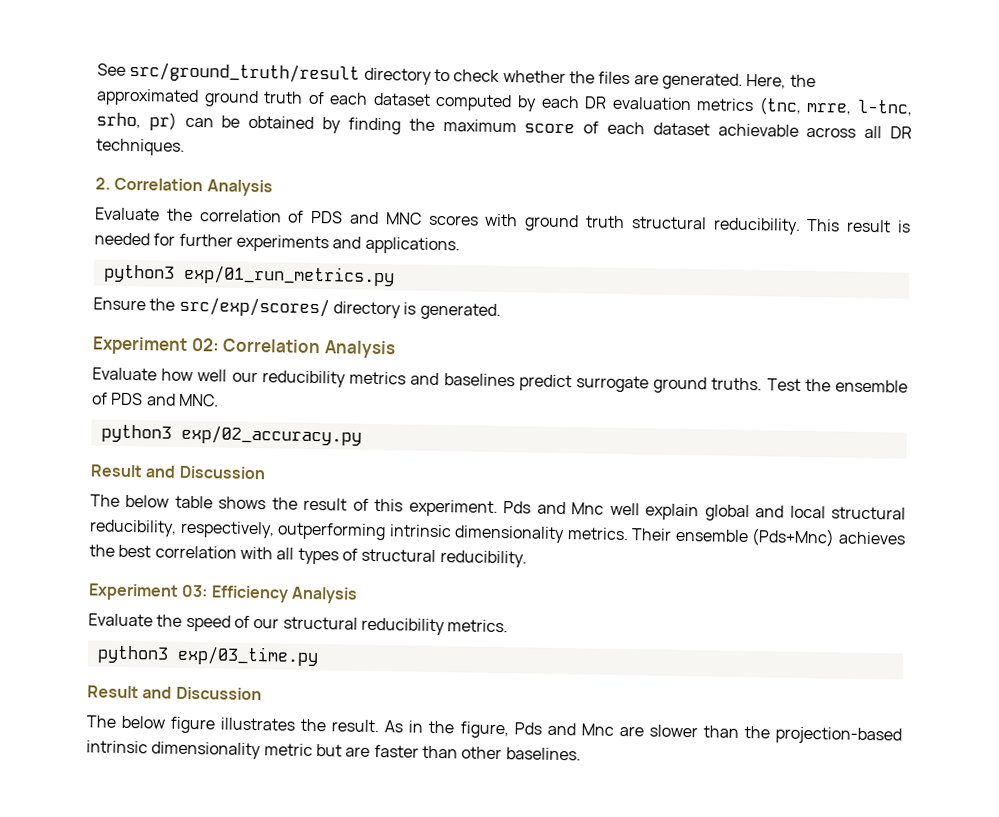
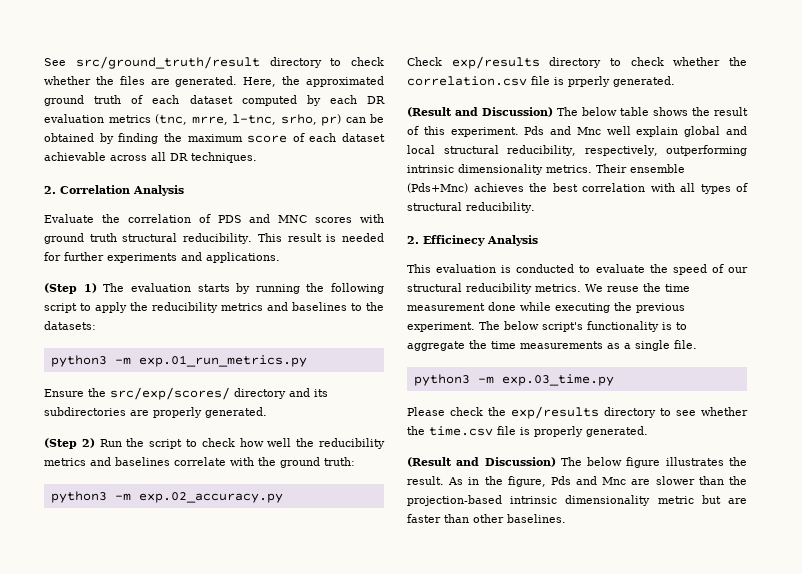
[103,264,395,287] // python3 exp/01_run_metrics.py -> [44,283,384,294] [44,302,384,313] [44,321,96,330] [50,355,307,367] // (Step 1) The evaluation starts by running the following script to apply the reducibility metrics and baselines to the datasets: // python3 -m exp.01_run_metrics.py
[403,302,501,321] [92,336,396,359] [92,367,157,381] is generated. // Experiment 02: Correlation Analysis // Evaluate -> [289,388,328,397] [44,407,267,418] [44,438,235,449] and its subdirectories are properly generated. // (Step 2) Run the script to check
[231,370,908,394] [92,392,219,407] [100,424,362,446] [90,464,266,480] our reducibility metrics and baselines predict surrogate ground truths. Test the ensemble of PDS and MNC. // python3 exp/02_accuracy.py // Result and Discussion // -> [296,438,386,449] [44,457,355,468] [50,491,283,503] [407,56,747,69] [407,76,675,87] [407,107,553,117] the reducibility metrics and baselines correlate with the ground truth: // python3 -m exp.02_accuracy.py // Check exp/results directory to check whether the correlation.csv file is prperly generated. // (Result and Discussion)
[88,583,358,604] [88,613,153,627] Experiment 03: Efficiency Analysis // Evaluate -> [407,235,538,246] [407,264,645,273] 2. Efficinecy Analysis // This evaluation is conducted to evaluate
[96,645,319,667] [87,685,262,701] // python3 exp/03_time.py // Result and Discussion // -> [585,283,690,292] [407,302,685,313] [407,321,687,332] [407,340,697,351] [413,374,614,386] [407,406,748,419] [407,426,648,437] [407,457,556,467] We reuse the time measurement done while executing the previous experiment. The below script's functionality is to aggregate the time measurements as a single file. // python3 -m exp.03_time.py // Please check the exp/results directory to see whether the time.csv file is properly generated. // (Result and Discussion)

